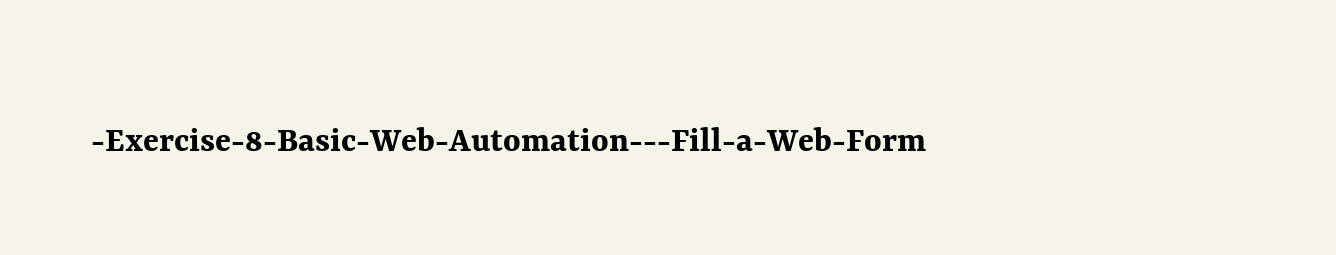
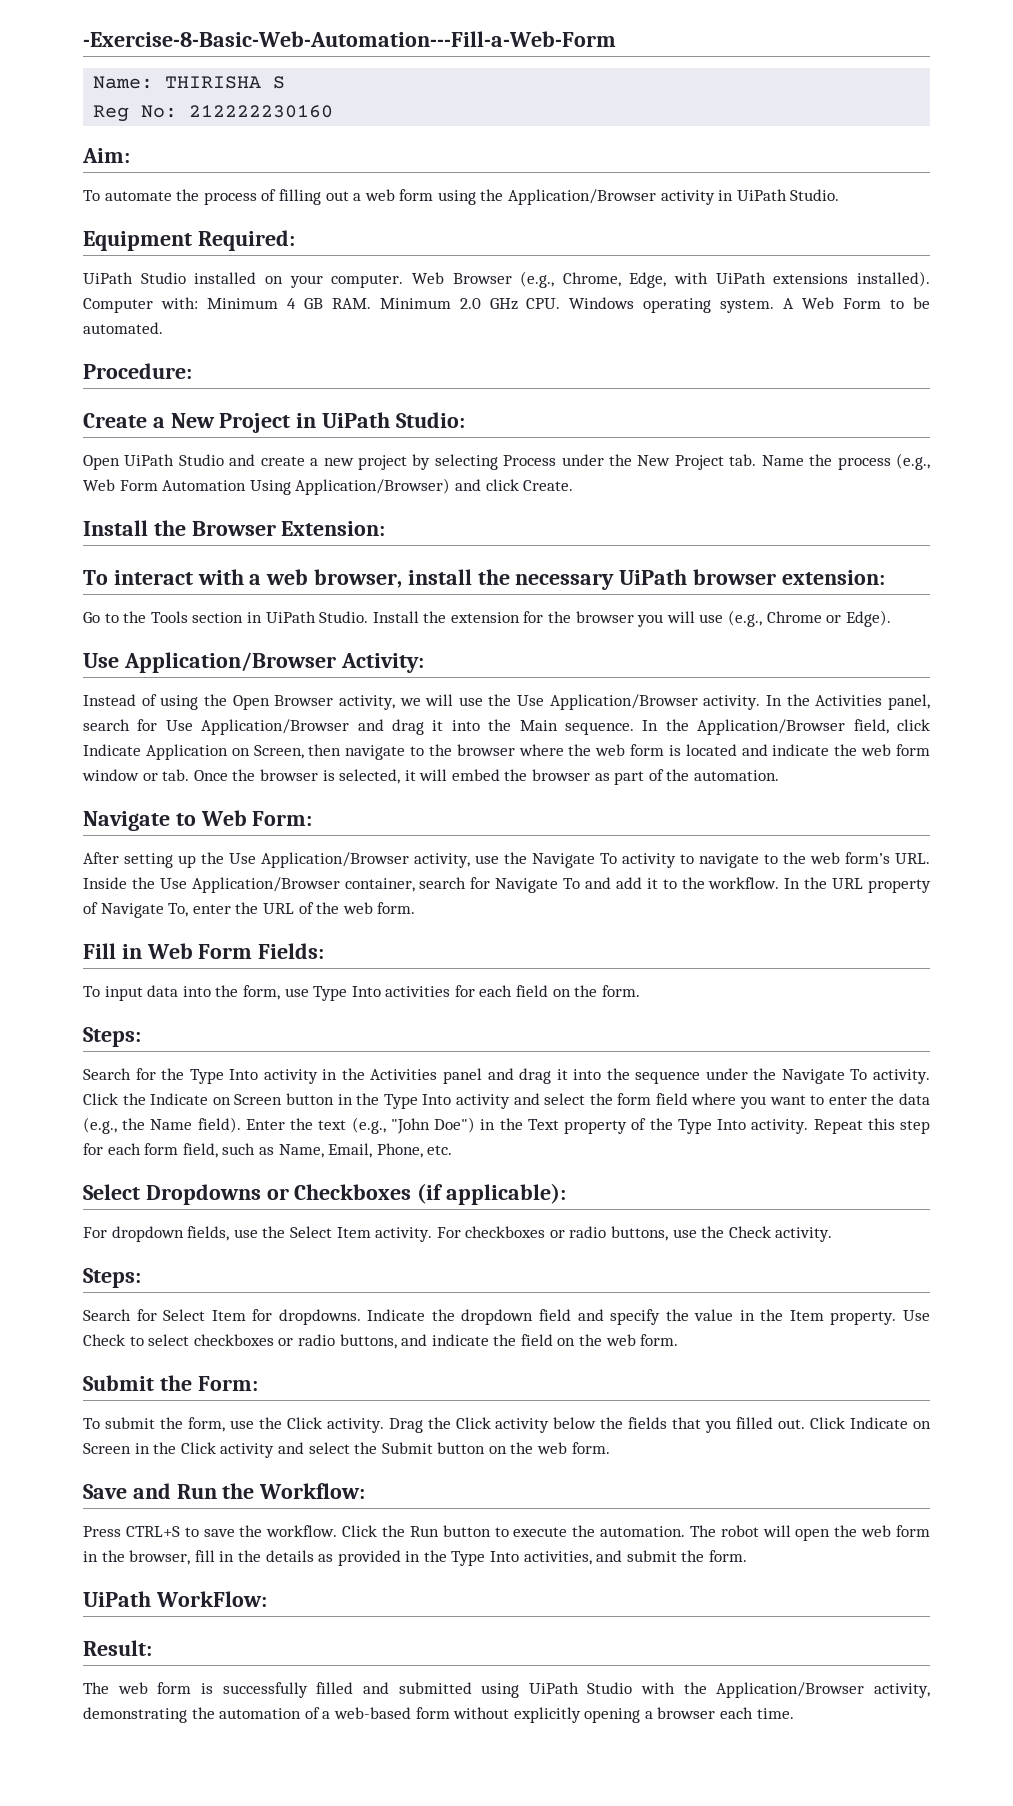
(926, 139) none -> [93,76,286,89] [93,105,334,122] [82,148,130,163] [83,189,840,205] [83,230,295,251] [83,271,930,288] [83,297,930,313] [83,322,163,334] [83,363,192,379] [83,412,465,433] [83,453,931,470] [83,478,574,495] [83,520,386,536] [83,569,885,590] [83,610,891,627] [83,652,424,673] [83,694,930,710] [83,719,930,735] [83,744,931,760] [82,769,780,785] [83,810,313,831] [83,852,930,868] [83,877,932,893] [83,902,416,918] [83,943,325,959] [83,985,640,1001] [83,1027,141,1047] [83,1068,930,1084] [83,1093,931,1109] [83,1117,930,1134] [83,1143,453,1158] [83,1183,567,1205] [83,1226,833,1242] [83,1268,141,1288] [83,1309,930,1325] [83,1334,679,1349] [83,1375,258,1391] [83,1417,931,1433] [83,1442,610,1458] [83,1483,366,1499] [83,1525,931,1541] [83,1550,748,1566] [83,1591,267,1607] [83,1640,152,1656] [83,1682,930,1698] [83,1707,794,1723] // Name: THIRISHA S // Reg No: 212222230160 // Aim: // To automate the process of filling out a web form using the Application/Browser activity in UiPath Studio. // Equipment Required: // UiPath Studio installed on your computer. Web Browser (e.g., Chrome, Edge, with UiPath extensions installed). Computer with: Minimum 4 GB RAM. Minimum 2.0 GHz CPU. Windows operating system. A Web Form to be automated. // Procedure: // Create a New Project in UiPath Studio: // Open UiPath Studio and create a new project by selecting Process under the New Project tab. Name the process (e.g., Web Form Automation Using Application/Browser) and click Create. // Install the Browser Extension: // To interact with a web browser, install the necessary UiPath browser extension: // Go to the Tools section in UiPath Studio. Install the extension for the browser you will use (e.g., Chrome or Edge). // Use Application/Browser Activity: // Instead of using the Open Browser activity, we will use the Use Application/Browser activity. In the Activities panel, search for Use Application/Browser and drag it into the Main sequence. In the Application/Browser field, click Indicate Application on Screen, then navigate to the browser where the web form is located and indicate the web form window or tab. Once the browser is selected, it will embed the browser as part of the automation. // Navigate to Web Form: // After setting up the Use Application/Browser activity, use the Navigate To activity to navigate to the web form’s URL. Inside the Use Application/Browser container, search for Navigate To and add it to the workflow. In the URL property of Navigate To, enter the URL of the web form. // Fill in Web Form Fields: // To input data into the form, use Type Into activities for each field on the form. // Steps: // Search for the Type Into activity in the Activities panel and drag it into the sequence under the Navigate To activity. Click the Indicate on Screen button in the Type Into activity and select the form field where you want to enter the data (e.g., the Name field). Enter the text (e.g., "John Doe") in the Text property of the Type Into activity. Repeat this step for each form field, such as Name, Email, Phone, etc. // Select Dropdowns or Checkboxes (if applicable): // For dropdown fields, use the Select Item activity. For checkboxes or radio buttons, use the Check activity. // Steps: // Search for Select Item for dropdowns. Indicate the dropdown field and specify the value in the Item property. Use Check to select checkboxes or radio buttons, and indicate the field on the web form. // Submit the Form: // To submit the form, use the Click activity. Drag the Click activity below the fields that you filled out. Click Indicate on Screen in the Click activity and select the Submit button on the web form. // Save and Run the Workflow: // Press CTRL+S to save the workflow. Click the Run button to execute the automation. The robot will open the web form in the browser, fill in the details as provided in the Type Into activities, and submit the form. // UiPath WorkFlow: // Result: // The web form is successfully filled and submitted using UiPath Studio with the Application/Browser activity, demonstrating the automation of a web-based form without explicitly opening a browser each time.

